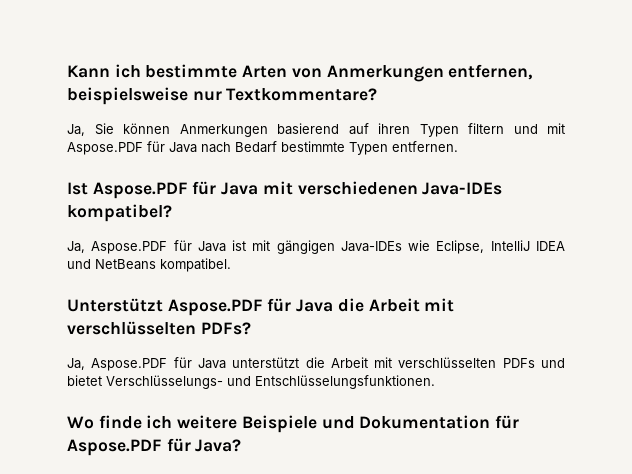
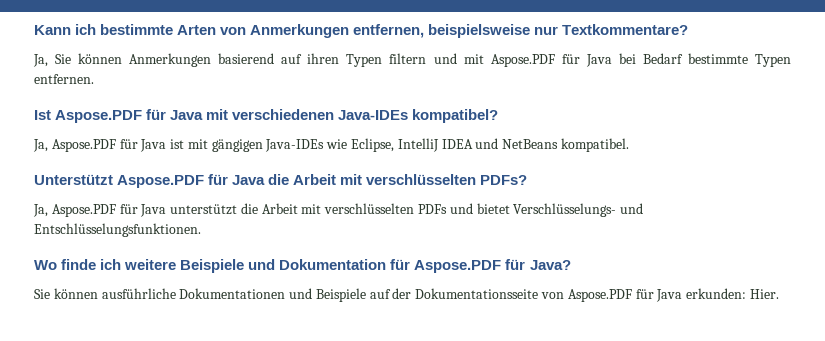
[201,142,231,153] nach -> [618,53,636,64] bei
(242, 445) none -> [34,288,779,302] // Sie können ausführliche Dokumentationen und Beispiele auf der Dokumentationsseite von Aspose.PDF für Java erkunden: Hier.

